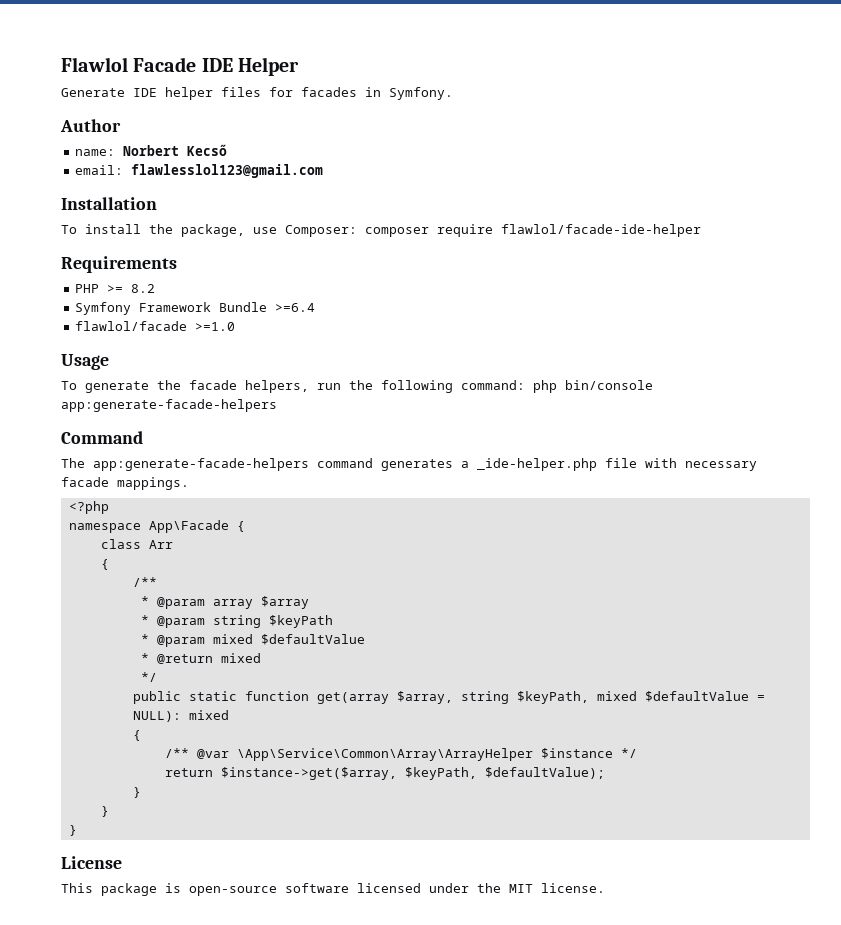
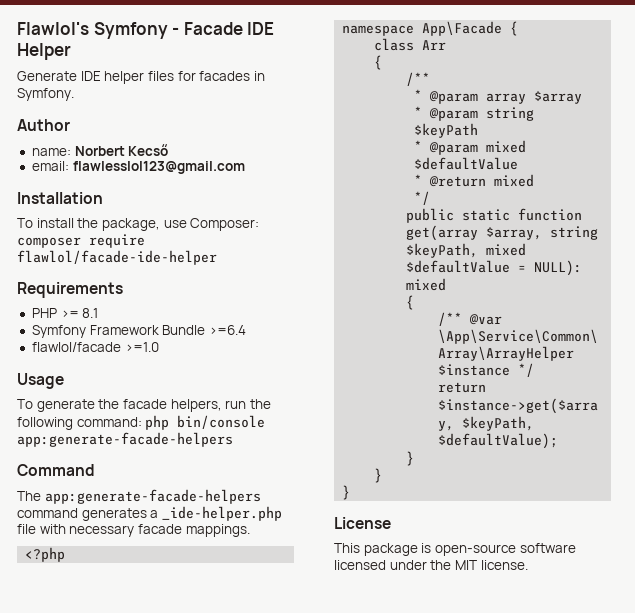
[61,57,128,72] Flawlol -> [17,22,180,39] Flawlol's Symfony -
[131,284,156,293] 8.2 -> [82,308,99,318] 8.1

